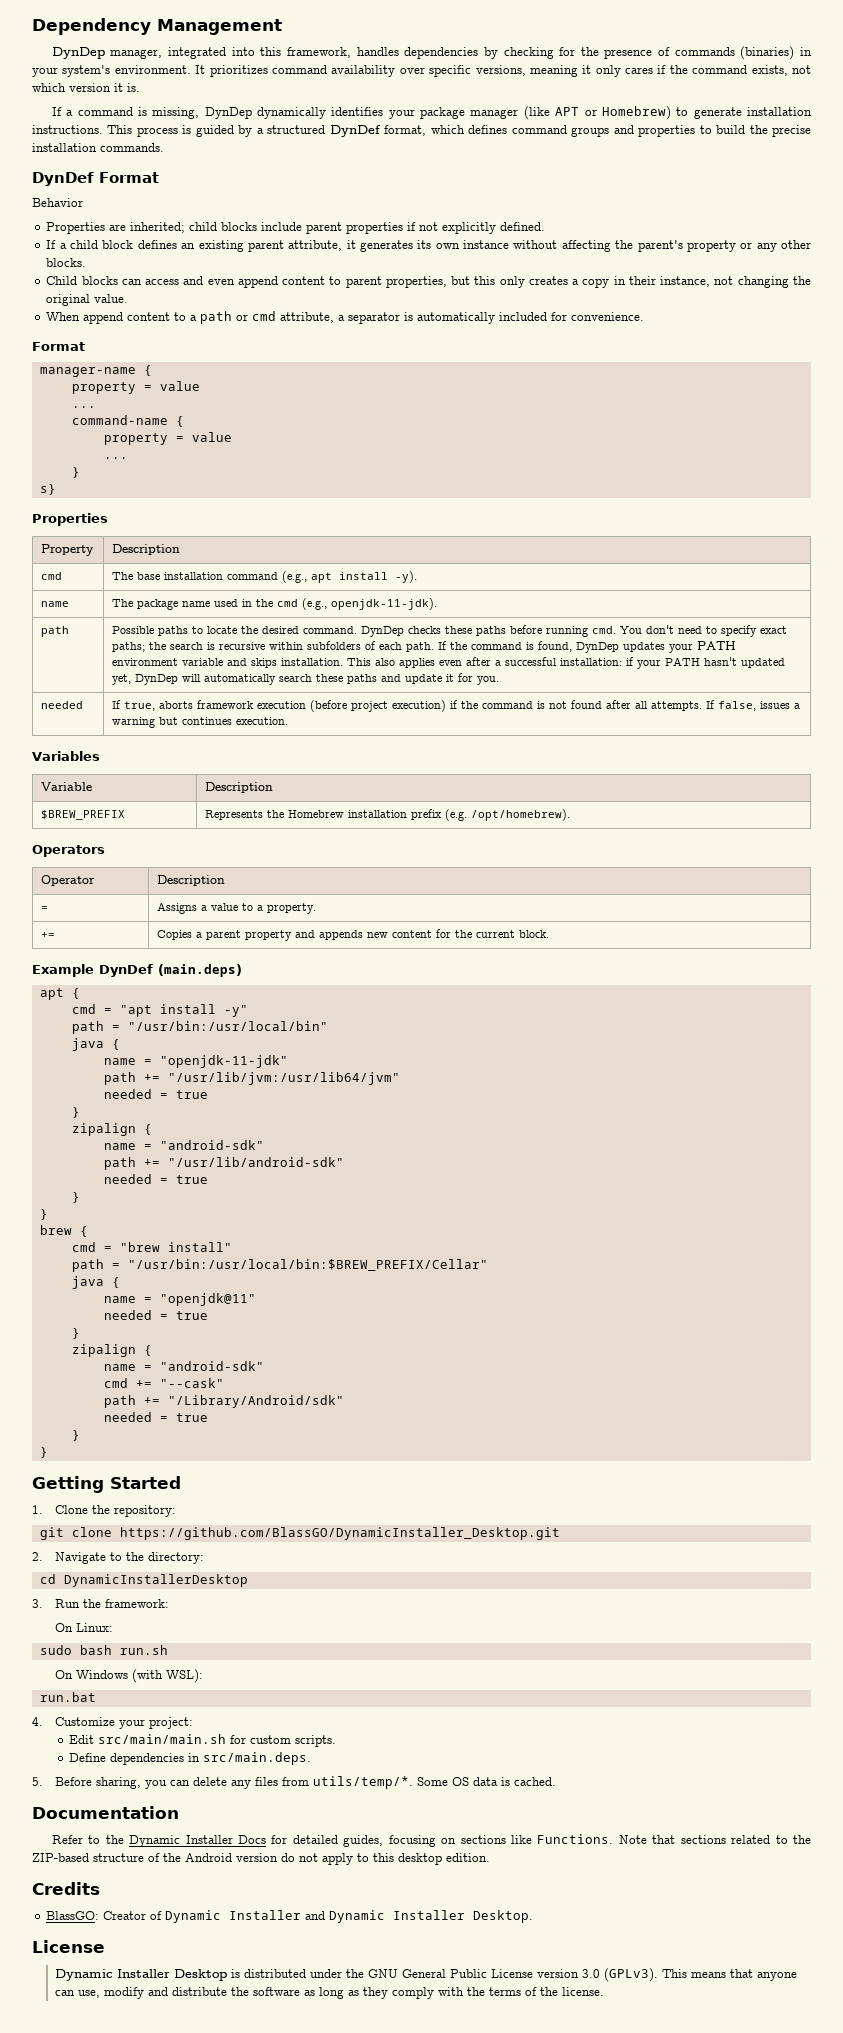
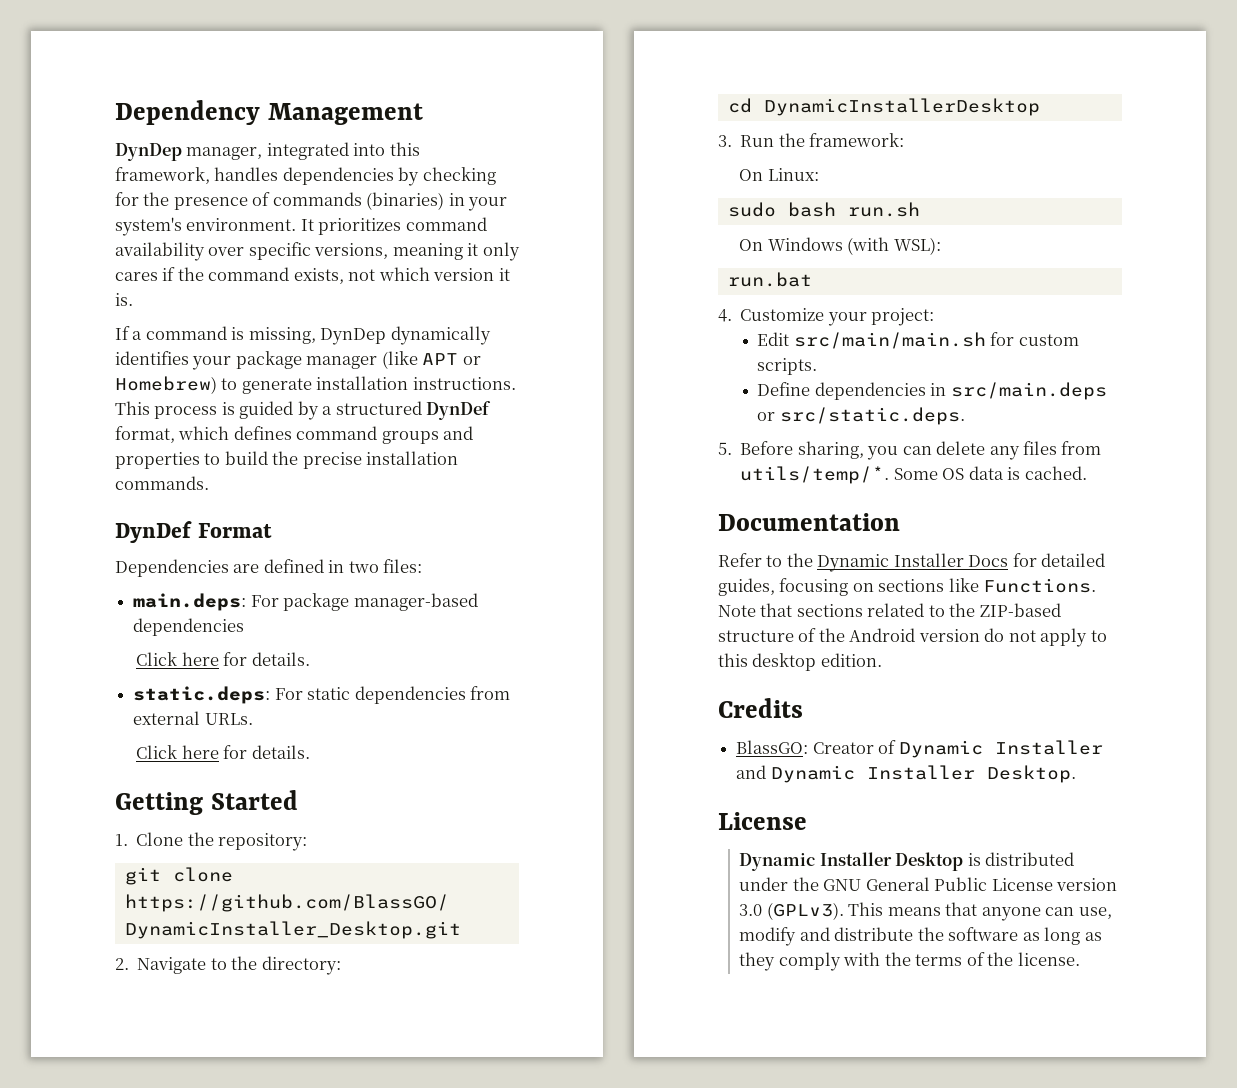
[32,198,83,207] [46,222,546,234] [46,240,812,252] [46,258,87,267] [46,276,811,288] [46,294,129,306] [46,311,645,324] [32,342,85,351] [39,365,152,377] [71,381,200,394] [71,406,96,408] [71,415,184,427] [103,432,232,445] [103,457,128,459] [71,467,80,478] [39,484,56,495] [32,513,108,526] [41,544,95,556] [112,544,181,555] [41,572,63,580] [112,571,418,583] [41,601,70,607] [112,598,438,610] [41,626,70,637] [112,625,788,637] [112,641,737,653] [112,657,786,669] [112,673,500,685] [41,701,84,709] [112,700,801,712] [112,717,289,728] [32,751,100,761] [41,782,93,791] [205,782,274,793] [41,810,126,820] [205,809,571,821] [32,845,105,857] [41,875,96,886] [157,875,226,886] [41,906,49,911] [157,902,317,914] [41,932,56,938] [157,929,550,941] [32,964,242,977] [39,988,80,1000] [71,1004,248,1017] [71,1021,328,1034] [71,1038,120,1051] [103,1055,288,1068] [103,1072,400,1085] [103,1089,208,1099] [71,1107,80,1118] [71,1123,152,1136] [103,1140,264,1150] [103,1157,344,1170] [103,1174,208,1184] [71,1192,80,1203] [39,1209,48,1220] [39,1225,88,1237] [71,1242,232,1252] [71,1259,488,1272] [71,1276,120,1289] [103,1293,256,1306] [103,1310,208,1320] [71,1328,80,1339] [71,1344,152,1357] [103,1361,264,1371] [103,1378,224,1388] [103,1395,344,1408] [103,1412,208,1422] [71,1430,80,1441] [39,1447,48,1458] Behavior // Properties are inherited; child blocks include parent properties if not explicitly defined. // If a child block defines an existing parent attribute, it generates its own instance without affecting the parent's property or any other blocks. // Child blocks can access and even append content to parent properties, but this only creates a copy in their instance, not changing the original value. // When append content to a path or cmd attribute, a separator is automatically included for convenience. // Format // manager-name { // property = value // ... // command-name { // property = value // ... // } // s} // Properties // Property | Description // cmd | The base installation command (e.g., apt install -y). // name | The package name used in the cmd (e.g., openjdk-11-jdk). // path | Possible paths to locate the desired command. DynDep checks these paths before running cmd. You don't need to specify exact paths; the search is recursive within subfolders of each path. If the command is found, DynDep updates your PATH environment variable and skips installation. This also applies even after a successful installation: if your PATH hasn't updated yet, DynDep will automatically search these paths and update it for you. // needed | If true, aborts framework execution (before project execution) if the command is not found after all attempts. If false, issues a warning but continues execution. // Variables // Variable | Description // $BREW_PREFIX | Represents the Homebrew installation prefix (e.g. /opt/homebrew). // Operators // Operator | Description // = | Assigns a value to a property. // += | Copies a parent property and appends new content for the current block. // Example DynDef (main.deps) // apt { // cmd = "apt install -y" // path = "/usr/bin:/usr/local/bin" // java { // name = "openjdk-11-jdk" // path += "/usr/lib/jvm:/usr/lib64/jvm" // needed = true // } // zipalign { // name = "android-sdk" // path += "/usr/lib/android-sdk" // needed = true // } // } // brew { // cmd = "brew install" // path = "/usr/bin:/usr/local/bin:$BREW_PREFIX/Cellar" // java { // name = "openjdk@11" // needed = true // } // zipalign { // name = "android-sdk" // cmd += "--cask" // path += "/Library/Android/sdk" // needed = true // } // } -> [115,559,423,577] [133,593,478,611] [133,618,245,636] [136,652,310,666] [133,686,510,704] [133,711,253,725] [136,745,310,759] Dependencies are defined in two files: // main.deps: For package manager-based dependencies // Click here for details. // static.deps: For static dependencies from external URLs. // Click here for details.
[203,1752,312,1765] src/main.deps. -> [950,382,1107,400] [757,407,965,425] src/main.deps or src/static.deps.

